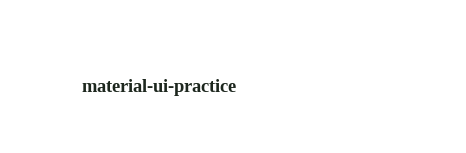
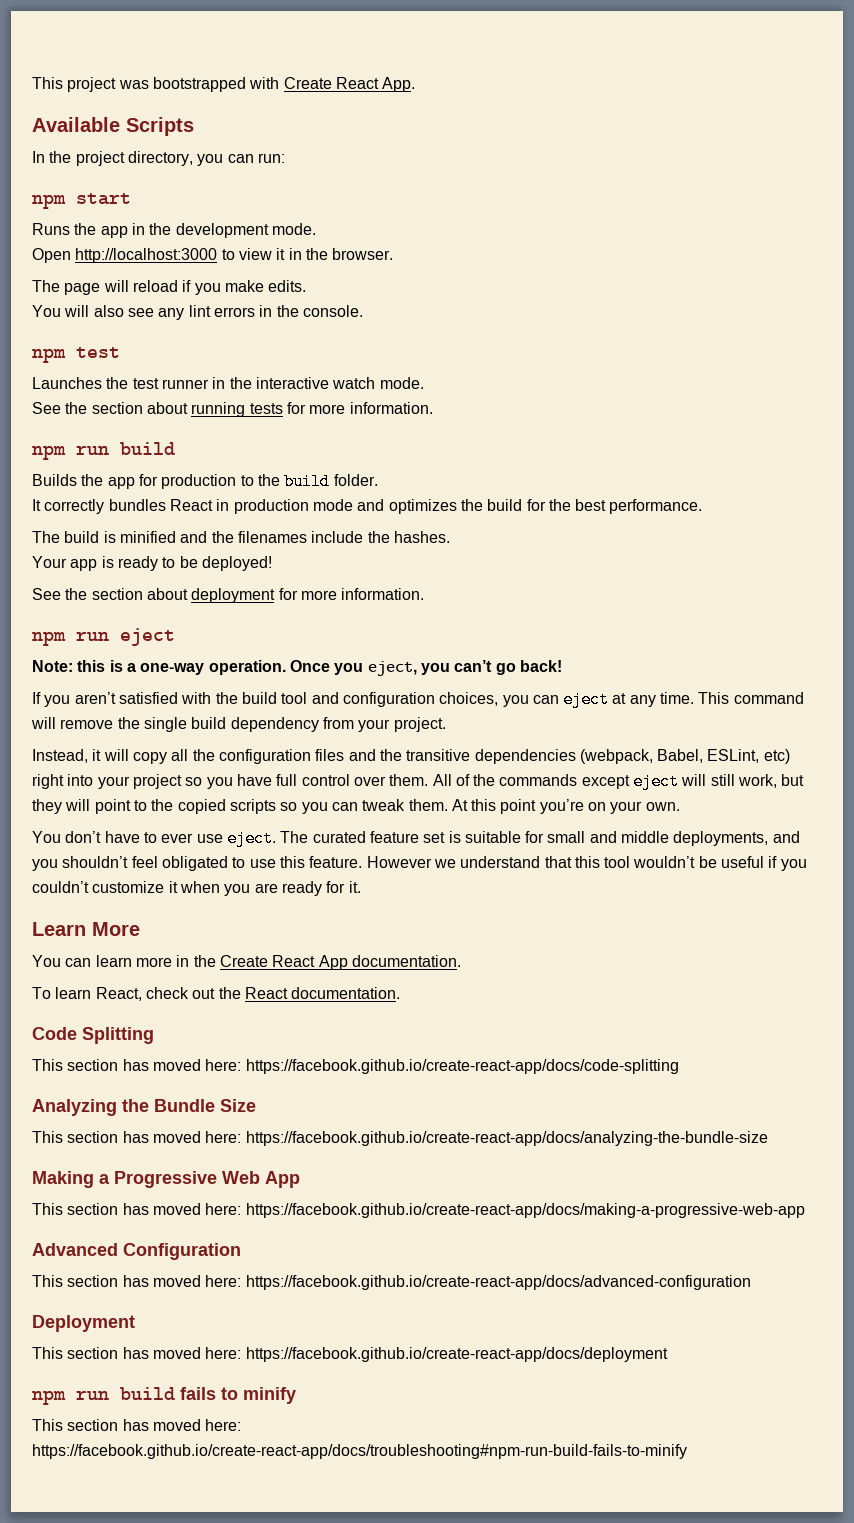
[82,79,236,96] material-ui-practice -> [32,77,416,92] [32,117,194,136] [32,151,285,166] [32,193,131,209] [32,223,316,238] [32,248,394,263] [32,280,307,295] [32,305,363,320] [32,347,120,363] [32,377,424,389] [32,402,433,417] [32,442,175,460] [32,473,378,490] [32,499,703,514] [32,531,450,543] [32,556,272,571] [32,588,425,603] [32,628,175,646] [32,660,562,676] [32,691,804,708] [31,717,446,732] [32,749,790,764] [32,773,805,790] [32,799,680,814] [32,830,800,847] [32,856,807,871] [32,881,361,896] [32,922,140,936] [32,955,461,970] [32,987,401,1001] [32,1027,154,1044] [32,1059,679,1074] [32,1099,256,1116] [32,1131,768,1146] [32,1171,300,1188] [32,1203,805,1218] [32,1243,241,1260] [32,1275,751,1290] [32,1315,135,1332] [32,1347,668,1362] [32,1387,296,1405] [32,1419,242,1431] [32,1444,687,1459] This project was bootstrapped with Create React App. // Available Scripts // In the project directory, you can run: // npm start // Runs the app in the development mode. // Open http://localhost:3000 to view it in the browser. // The page will reload if you make edits. // You will also see any lint errors in the console. // npm test // Launches the test runner in the interactive watch mode. // See the section about running tests for more information. // npm run build // Builds the app for production to the build folder. // It correctly bundles React in production mode and optimizes the build for the best performance. // The build is minified and the filenames include the hashes. // Your app is ready to be deployed! // See the section about deployment for more information. // npm run eject // Note: this is a one-way operation. Once you eject, you can’t go back! // If you aren’t satisfied with the build tool and configuration choices, you can eject at any time. This command will remove the single build dependency from your project. // Instead, it will copy all the configuration files and the transitive dependencies (webpack, Babel, ESLint, etc) right into your project so you have full control over them. All of the commands except eject will still work, but they will point to the copied scripts so you can tweak them. At this point you’re on your own. // You don’t have to ever use eject. The curated feature set is suitable for small and middle deployments, and you shouldn’t feel obligated to use this feature. However we understand that this tool wouldn’t be useful if you couldn’t customize it when you are ready for it. // Learn More // You can learn more in the Create React App documentation. // To learn React, check out the React documentation. // Code Splitting // This section has moved here: https://facebook.github.io/create-react-app/docs/code-splitting // Analyzing the Bundle Size // This section has moved here: https://facebook.github.io/create-react-app/docs/analyzing-the-bundle-size // Making a Progressive Web App // This section has moved here: https://facebook.github.io/create-react-app/docs/making-a-progressive-web-app // Advanced Configuration // This section has moved here: https://facebook.github.io/create-react-app/docs/advanced-configuration // Deployment // This section has moved here: https://facebook.github.io/create-react-app/docs/deployment // npm run build fails to minify // This section has moved here: https://facebook.github.io/create-react-app/docs/troubleshooting#npm-run-build-fails-to-minify

